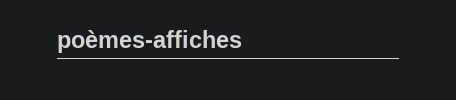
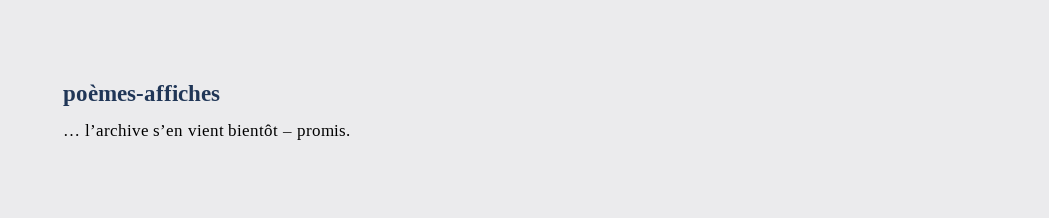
(242, 41) none -> [63,124,350,140] // … l’archive s’en vient bientôt – promis.

